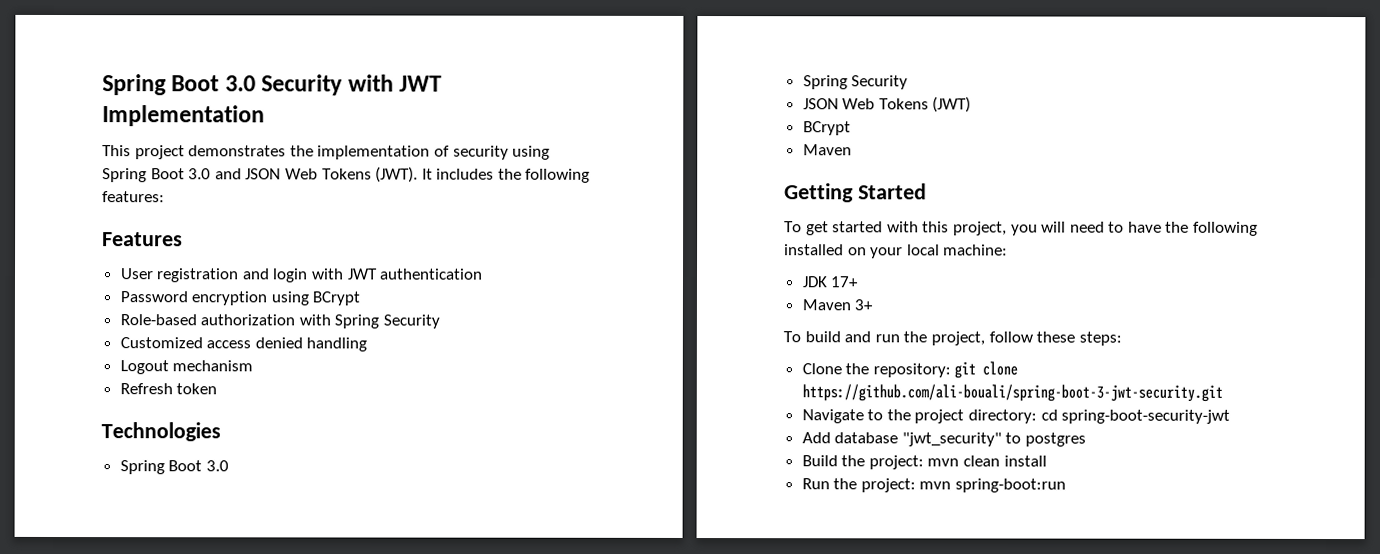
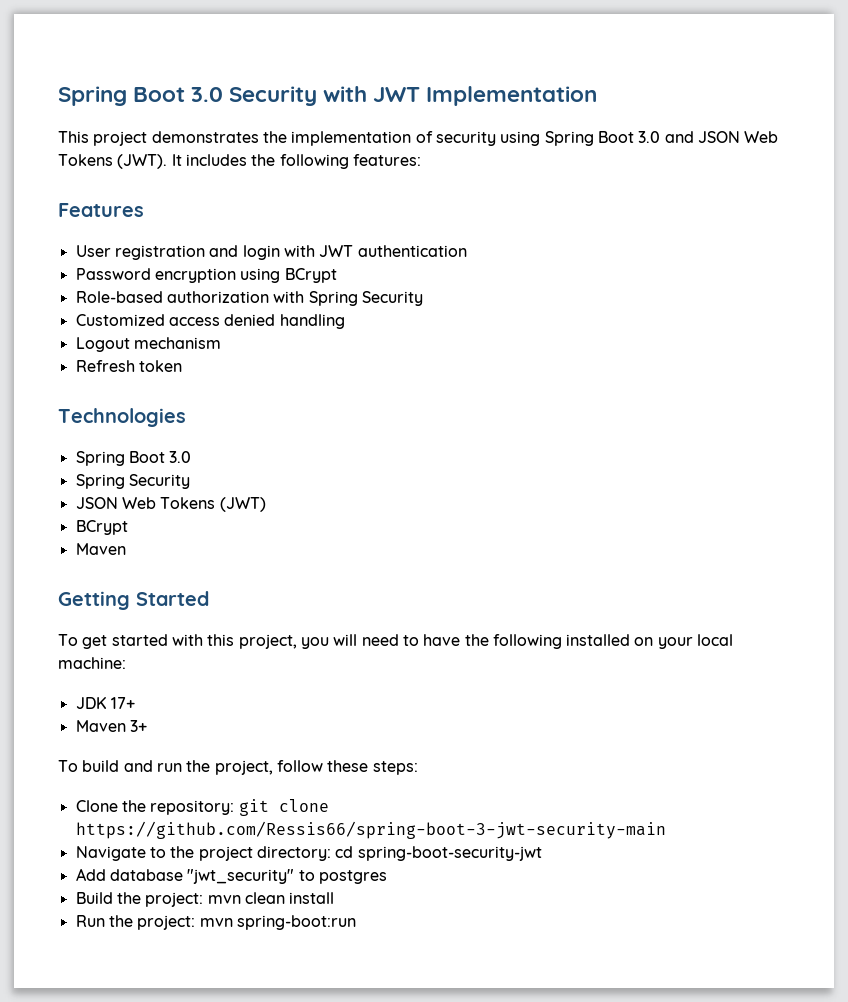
[801,384,1223,402] https://github.com/ali-bouali/spring-boot-3-jwt-security.git -> [75,821,666,839] https://github.com/Ressis66/spring-boot-3-jwt-security-main

